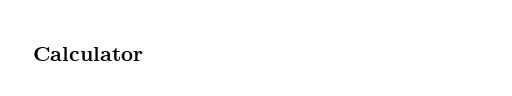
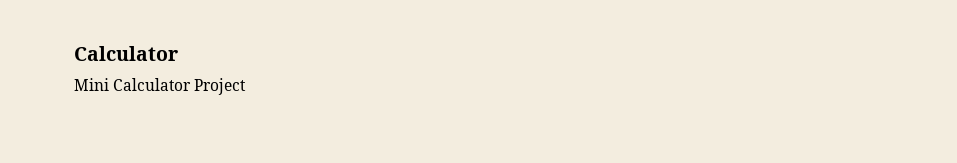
[33,47,143,61] Calculator -> [74,46,178,61] [74,78,247,95] Calculator // Mini Calculator Project

